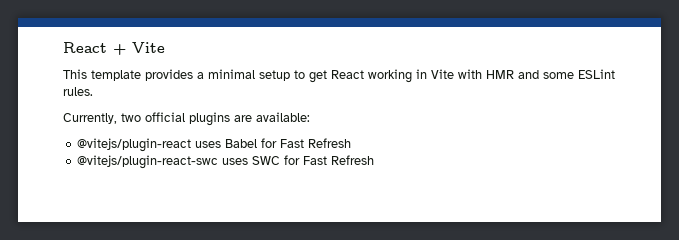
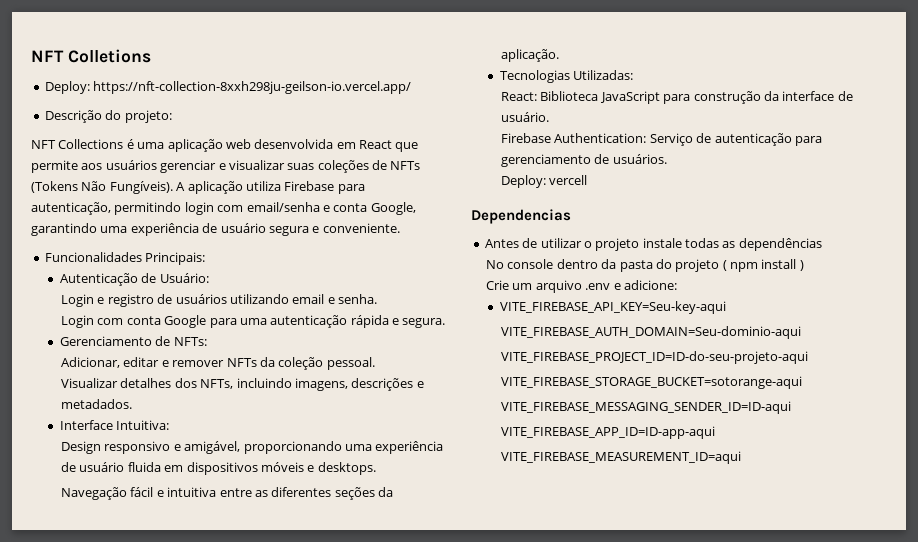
[63,42,165,55] [63,69,615,83] [63,87,93,96] [63,112,310,126] [77,138,352,152] [77,155,375,169] React + Vite // This template provides a minimal setup to get React working in Vite with HMR and some ESLint rules. // Currently, two official plugins are available: // @vitejs/plugin-react uses Babel for Fast Refresh // @vitejs/plugin-react-swc uses SWC for Fast Refresh -> [31,49,151,63] [44,81,412,94] [44,110,172,123] [31,139,419,152] [31,160,421,173] [31,181,365,194] [31,202,416,215] [31,223,400,236] [44,252,206,265] [59,273,209,286] [60,294,377,307] [60,315,446,328] [59,336,207,346] [60,357,375,370] [60,378,424,391] [60,399,132,409] [59,420,170,430] [60,441,444,454] [60,462,376,475] [60,487,393,500] [500,49,559,62] [499,70,634,83] [500,91,853,104] [500,112,549,122] [500,133,822,146] [500,154,667,167] [500,175,588,188] [471,209,571,224] [484,238,822,251] [485,259,804,272] [485,280,677,293] [499,301,726,314] [500,326,801,339] [500,351,808,364] [500,376,802,389] [500,401,791,414] [500,426,715,439] [500,451,741,464] NFT Colletions // Deploy: https://nft-collection-8xxh298ju-geilson-io.vercel.app/ // Descrição do projeto: // NFT Collections é uma aplicação web desenvolvida em React que permite aos usuários gerenciar e visualizar suas coleções de NFTs (Tokens Não Fungíveis). A aplicação utiliza Firebase para autenticação, permitindo login com email/senha e conta Google, garantindo uma experiência de usuário segura e conveniente. // Funcionalidades Principais: // Autenticação de Usuário: // Login e registro de usuários utilizando email e senha. // Login com conta Google para uma autenticação rápida e segura. // Gerenciamento de NFTs: // Adicionar, editar e remover NFTs da coleção pessoal. // Visualizar detalhes dos NFTs, incluindo imagens, descrições e metadados. // Interface Intuitiva: // Design responsivo e amigável, proporcionando uma experiência de usuário fluida em dispositivos móveis e desktops. // Navegação fácil e intuitiva entre as diferentes seções da aplicação. // Tecnologias Utilizadas: // React: Biblioteca JavaScript para construção da interface de usuário. // Firebase Authentication: Serviço de autenticação para gerenciamento de usuários. // Deploy: vercell // Dependencias // Antes de utilizar o projeto instale todas as dependências // No console dentro da pasta do projeto ( npm install ) // Crie um arquivo .env e adicione: // VITE_FIREBASE_API_KEY=Seu-key-aqui // VITE_FIREBASE_AUTH_DOMAIN=Seu-dominio-aqui // VITE_FIREBASE_PROJECT_ID=ID-do-seu-projeto-aqui // VITE_FIREBASE_STORAGE_BUCKET=sotorange-aqui // VITE_FIREBASE_MESSAGING_SENDER_ID=ID-aqui // VITE_FIREBASE_APP_ID=ID-app-aqui // VITE_FIREBASE_MEASUREMENT_ID=aqui

